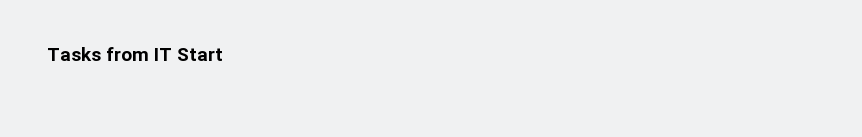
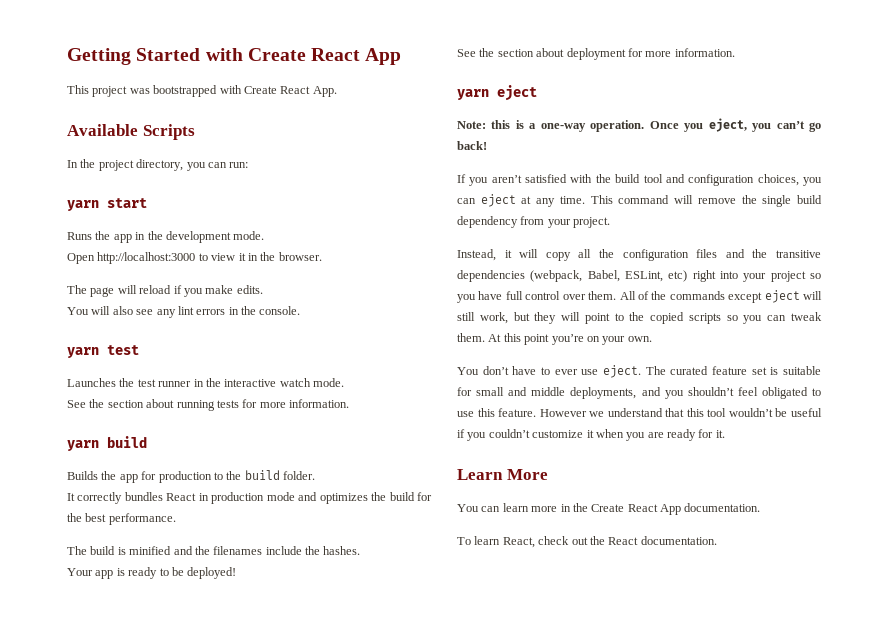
[47,47,224,61] Tasks from IT Start -> [67,48,402,65] [67,85,337,97] [67,124,195,140] [67,159,249,171] [67,198,147,211] [67,231,265,243] [67,252,322,264] [67,285,263,297] [67,306,301,318] [67,345,139,358] [67,378,344,387] [67,399,349,411] [67,436,147,451] [67,470,315,483] [67,492,433,504] [67,513,176,525] [67,546,361,555] [67,567,237,579] [457,48,735,60] [457,85,537,101] [457,118,821,132] [457,141,487,150] [457,174,822,186] [457,194,822,207] [457,216,611,228] [457,249,821,261] [457,270,821,282] [457,290,822,303] [457,312,822,324] [457,333,652,345] [457,365,821,378] [457,387,821,399] [457,408,822,417] [457,429,725,441] [457,469,548,480] [457,503,761,515] [457,536,717,548] Getting Started with Create React App // This project was bootstrapped with Create React App. // Available Scripts // In the project directory, you can run: // yarn start // Runs the app in the development mode. // Open http://localhost:3000 to view it in the browser. // The page will reload if you make edits. // You will also see any lint errors in the console. // yarn test // Launches the test runner in the interactive watch mode. // See the section about running tests for more information. // yarn build // Builds the app for production to the build folder. // It correctly bundles React in production mode and optimizes the build for the best performance. // The build is minified and the filenames include the hashes. // Your app is ready to be deployed! // See the section about deployment for more information. // yarn eject // Note: this is a one-way operation. Once you eject, you can’t go back! // If you aren’t satisfied with the build tool and configuration choices, you can eject at any time. This command will remove the single build dependency from your project. // Instead, it will copy all the configuration files and the transitive dependencies (webpack, Babel, ESLint, etc) right into your project so you have full control over them. All of the commands except eject will still work, but they will point to the copied scripts so you can tweak them. At this point you’re on your own. // You don’t have to ever use eject. The curated feature set is suitable for small and middle deployments, and you shouldn’t feel obligated to use this feature. However we understand that this tool wouldn’t be useful if you couldn’t customize it when you are ready for it. // Learn More // You can learn more in the Create React App documentation. // To learn React, check out the React documentation.

